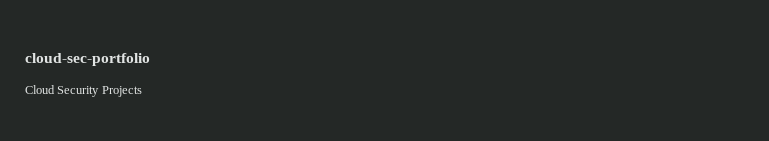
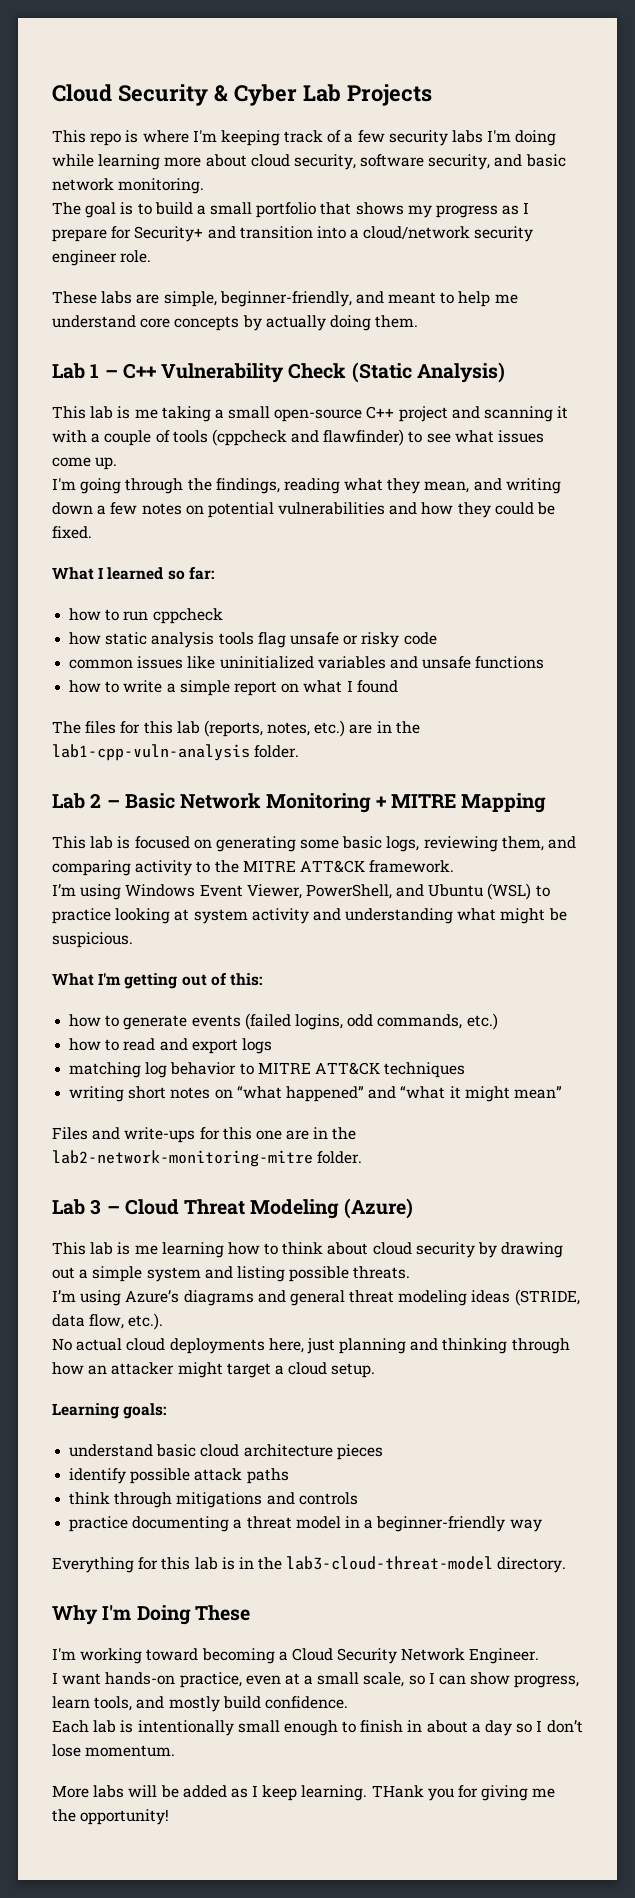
[25,53,150,66] [25,85,142,97] cloud-sec-portfolio // Cloud Security Projects -> [52,84,432,106] [52,130,557,146] [52,154,566,170] [52,178,205,194] [52,202,530,218] [52,226,534,242] [52,250,152,266] [52,291,518,307] [52,315,419,331] [52,362,505,383] [52,406,569,422] [52,429,545,446] [52,457,118,470] [52,478,561,494] [52,502,556,518] [52,526,92,539] [52,567,214,580] [69,608,223,624] [69,632,437,648] [69,656,545,669] [69,680,398,696] [52,720,420,737] [52,744,300,761] [52,793,547,813] [52,836,577,852] [52,860,455,876] [52,883,550,900] [52,908,567,924] [52,932,133,948] [52,973,262,989] [69,1013,498,1030] [69,1038,272,1054] [69,1062,466,1078] [69,1086,562,1102] [52,1127,357,1143] [52,1150,363,1167] [52,1198,413,1219] [52,1242,564,1258] [52,1266,411,1282] [52,1289,580,1306] [52,1313,164,1330] [52,1338,570,1354] [52,1362,376,1378] [52,1403,167,1419] [69,1444,383,1460] [69,1468,289,1484] [69,1492,358,1508] [69,1516,542,1532] [52,1556,567,1573] [52,1605,250,1625] [52,1648,540,1664] [52,1672,580,1688] [52,1696,348,1712] [52,1720,583,1736] [52,1744,176,1757] [52,1785,556,1801] [52,1809,170,1825] Cloud Security & Cyber Lab Projects // This repo is where I'm keeping track of a few security labs I'm doing while learning more about cloud security, software security, and basic network monitoring. // The goal is to build a small portfolio that shows my progress as I prepare for Security+ and transition into a cloud/network security engineer role. // These labs are simple, beginner-friendly, and meant to help me understand core concepts by actually doing them. // Lab 1 – C++ Vulnerability Check (Static Analysis) // This lab is me taking a small open-source C++ project and scanning it with a couple of tools (cppcheck and flawfinder) to see what issues come up. // I'm going through the findings, reading what they mean, and writing down a few notes on potential vulnerabilities and how they could be fixed. // What I learned so far: // how to run cppcheck // how static analysis tools flag unsafe or risky code // common issues like uninitialized variables and unsafe functions // how to write a simple report on what I found // The files for this lab (reports, notes, etc.) are in the lab1-cpp-vuln-analysis folder. // Lab 2 – Basic Network Monitoring + MITRE Mapping // This lab is focused on generating some basic logs, reviewing them, and comparing activity to the MITRE ATT&CK framework. // I’m using Windows Event Viewer, PowerShell, and Ubuntu (WSL) to practice looking at system activity and understanding what might be suspicious. // What I'm getting out of this: // how to generate events (failed logins, odd commands, etc.) // how to read and export logs // matching log behavior to MITRE ATT&CK techniques // writing short notes on “what happened” and “what it might mean” // Files and write-ups for this one are in the lab2-network-monitoring-mitre folder. // Lab 3 – Cloud Threat Modeling (Azure) // This lab is me learning how to think about cloud security by drawing out a simple system and listing possible threats. // I’m using Azure’s diagrams and general threat modeling ideas (STRIDE, data flow, etc.). // No actual cloud deployments here, just planning and thinking through how an attacker might target a cloud setup. // Learning goals: // understand basic cloud architecture pieces // identify possible attack paths // think through mitigations and controls // practice documenting a threat model in a beginner-friendly way // Everything for this lab is in the lab3-cloud-threat-model directory. // Why I'm Doing These // I'm working toward becoming a Cloud Security Network Engineer. // I want hands-on practice, even at a small scale, so I can show progress, learn tools, and mostly build confidence. // Each lab is intentionally small enough to finish in about a day so I don’t lose momentum. // More labs will be added as I keep learning. THank you for giving me the opportunity!

